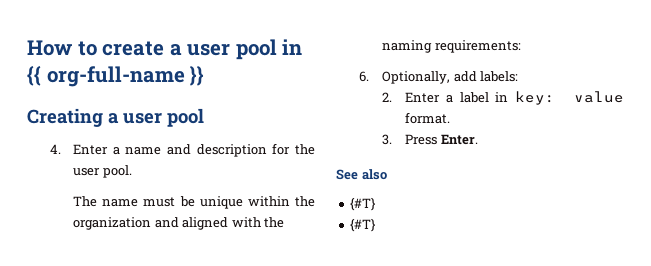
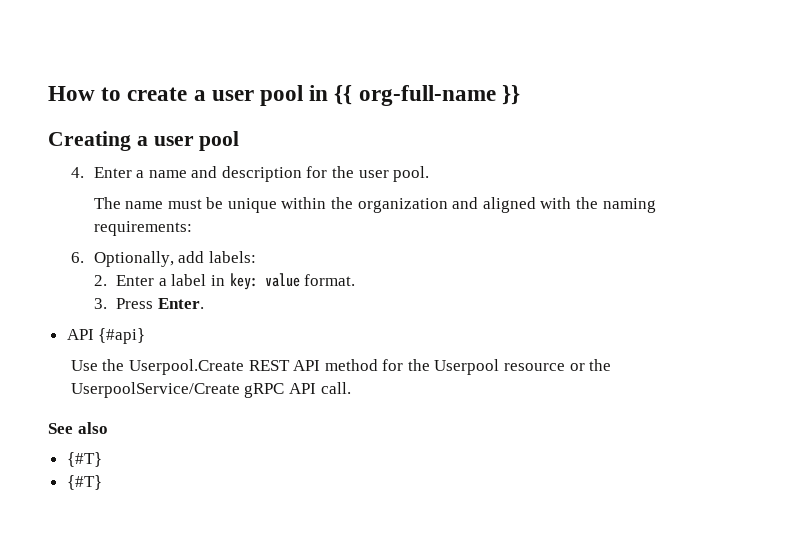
(478, 139) none -> [66,328,146,344] [70,359,612,375] [70,382,351,398] // API {#api} // Use the Userpool.Create REST API method for the Userpool resource or the UserpoolService/Create gRPC API call.

